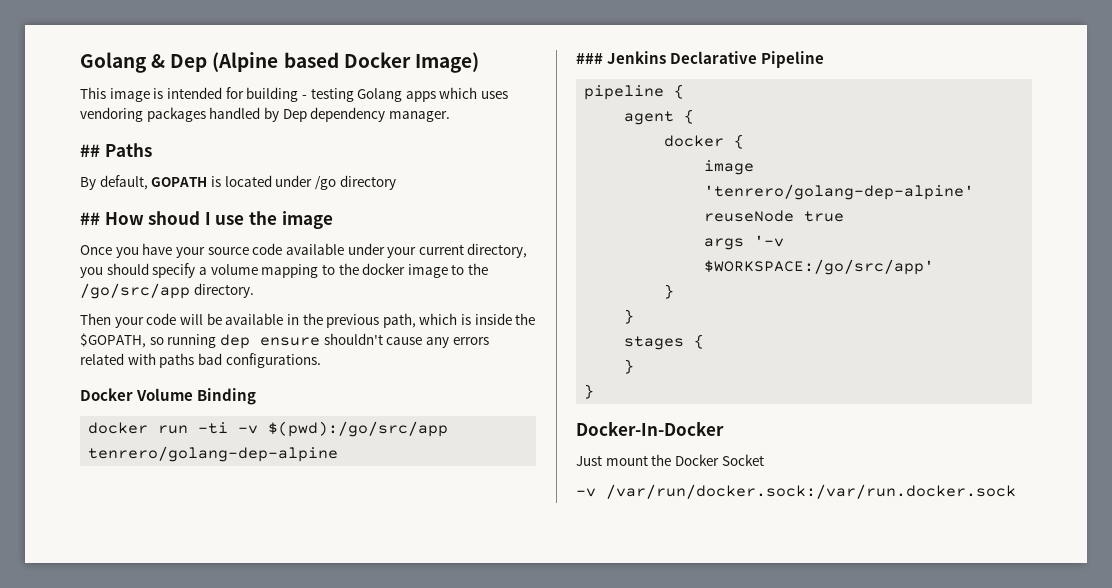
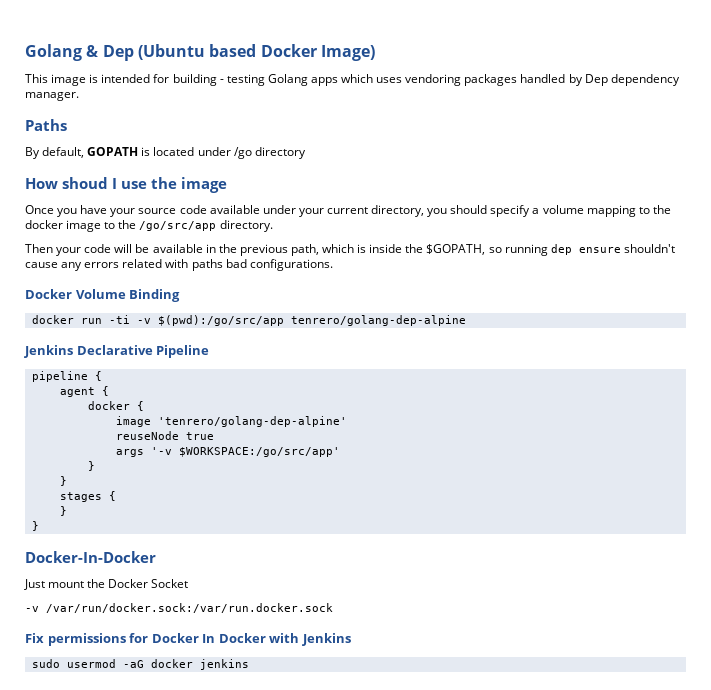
[212,52,279,72] (Alpine -> [137,44,205,60] (Ubuntu
[80,144,100,157] ## -> (79, 96) none
[80,212,100,225] ## -> (306, 153) none
[576,53,603,64] ### -> (466, 320) none
(1016, 491) none -> [25,633,351,646] [31,659,249,670] // Fix permissions for Docker In Docker with Jenkins // sudo usermod -aG docker jenkins

